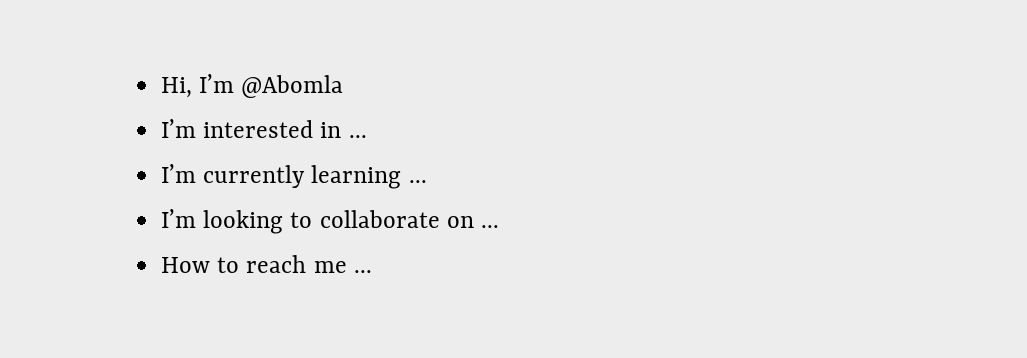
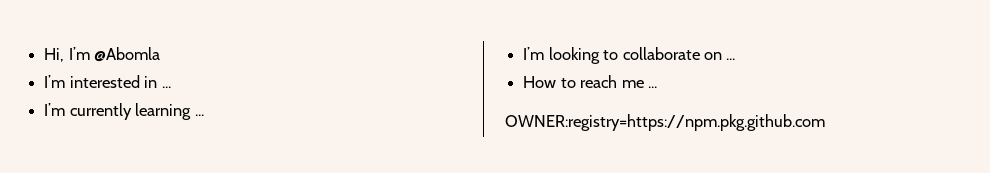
(372, 271) none -> [505,114,825,131] // OWNER:registry=https://npm.pkg.github.com

